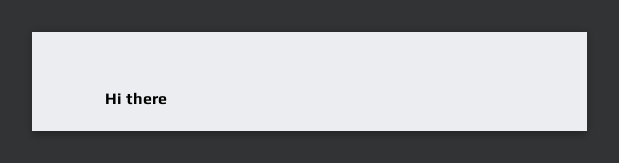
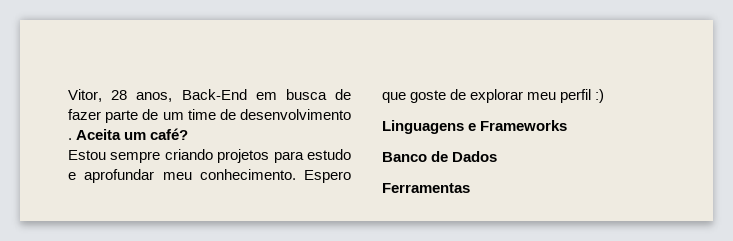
[105,92,168,105] Hi there -> [68,89,352,102] [68,109,351,123] [68,128,189,140] [68,149,351,163] [68,169,351,183] [382,89,605,103] [382,120,568,134] [382,151,498,162] [382,183,470,193] Vitor, 28 anos, Back-End em busca de fazer parte de um time de desenvolvimento . Aceita um café? // Estou sempre criando projetos para estudo e aprofundar meu conhecimento. Espero que goste de explorar meu perfil :) // Linguagens e Frameworks // Banco de Dados // Ferramentas

